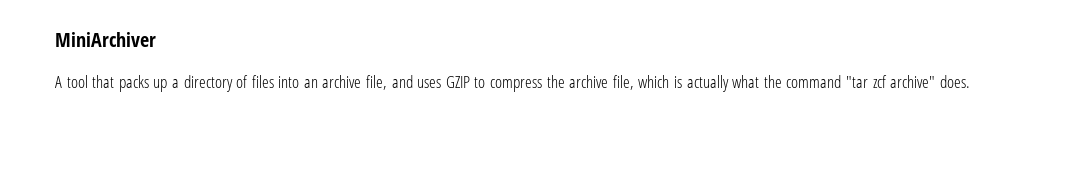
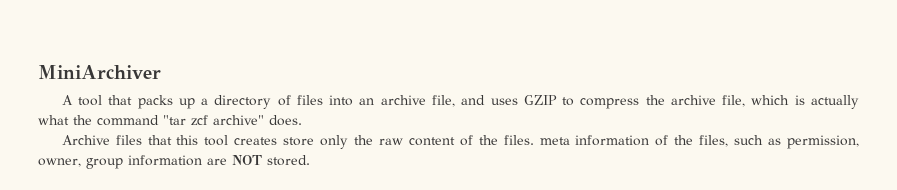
(970, 81) none -> [61,135,859,149] [38,155,310,169] // Archive files that this tool creates store only the raw content of the files. meta information of the files, such as permission, owner, group information are NOT stored.

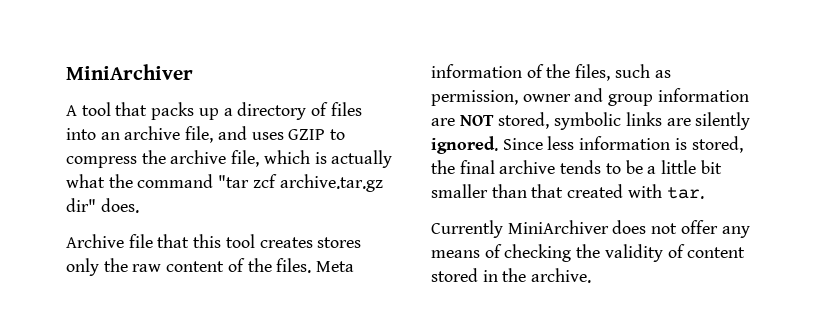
[213,115,264,125] archive" -> [279,174,383,192] [66,198,96,212] archive.tar.gz dir"
[115,135,142,145] files -> [128,234,153,248] file
[283,137,315,146] store -> [317,237,362,248] stores
[539,137,570,145] meta -> [316,261,355,272] Meta
[38,158,81,167] owner, -> [522,88,604,102] owner and
[267,155,310,166] stored. -> [498,112,751,130] [431,136,743,154] [431,160,722,174] [431,184,704,199] [431,220,750,238] [431,244,746,262] [431,268,592,283] stored, symbolic links are silently ignored. Since less information is stored, the final archive tends to be a little bit smaller than that created with tar. // Currently MiniArchiver does not offer any means of checking the validity of content stored in the archive.

